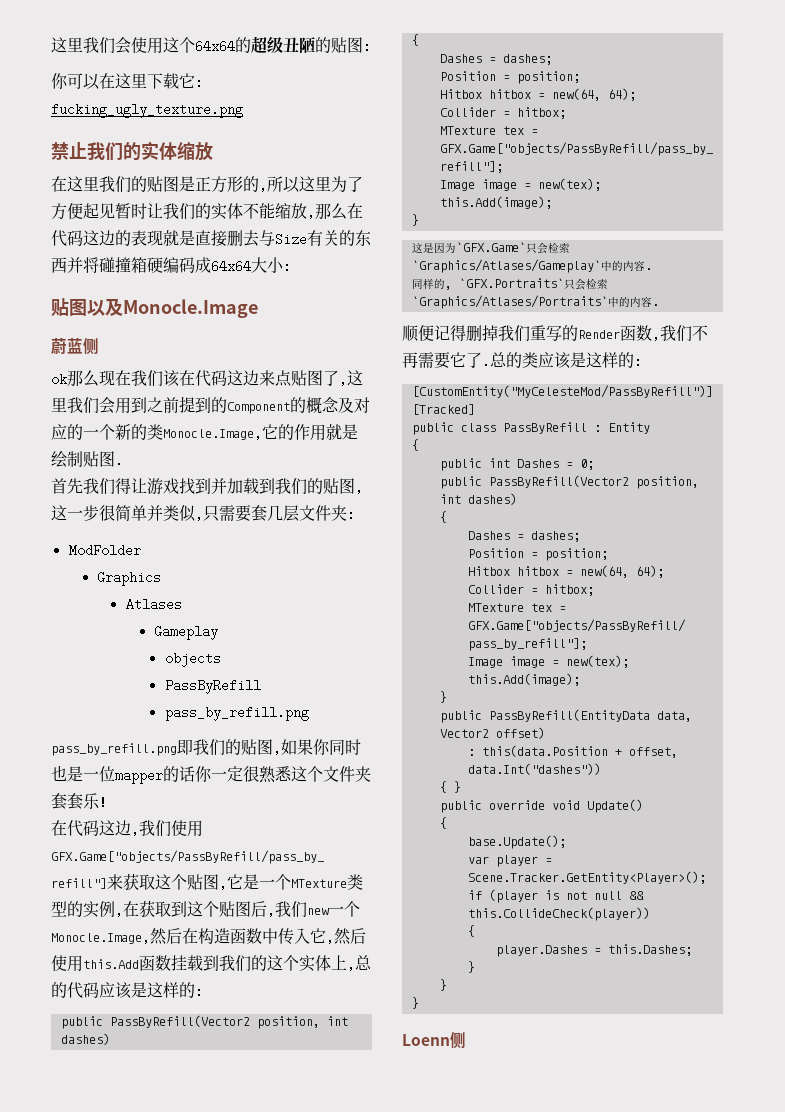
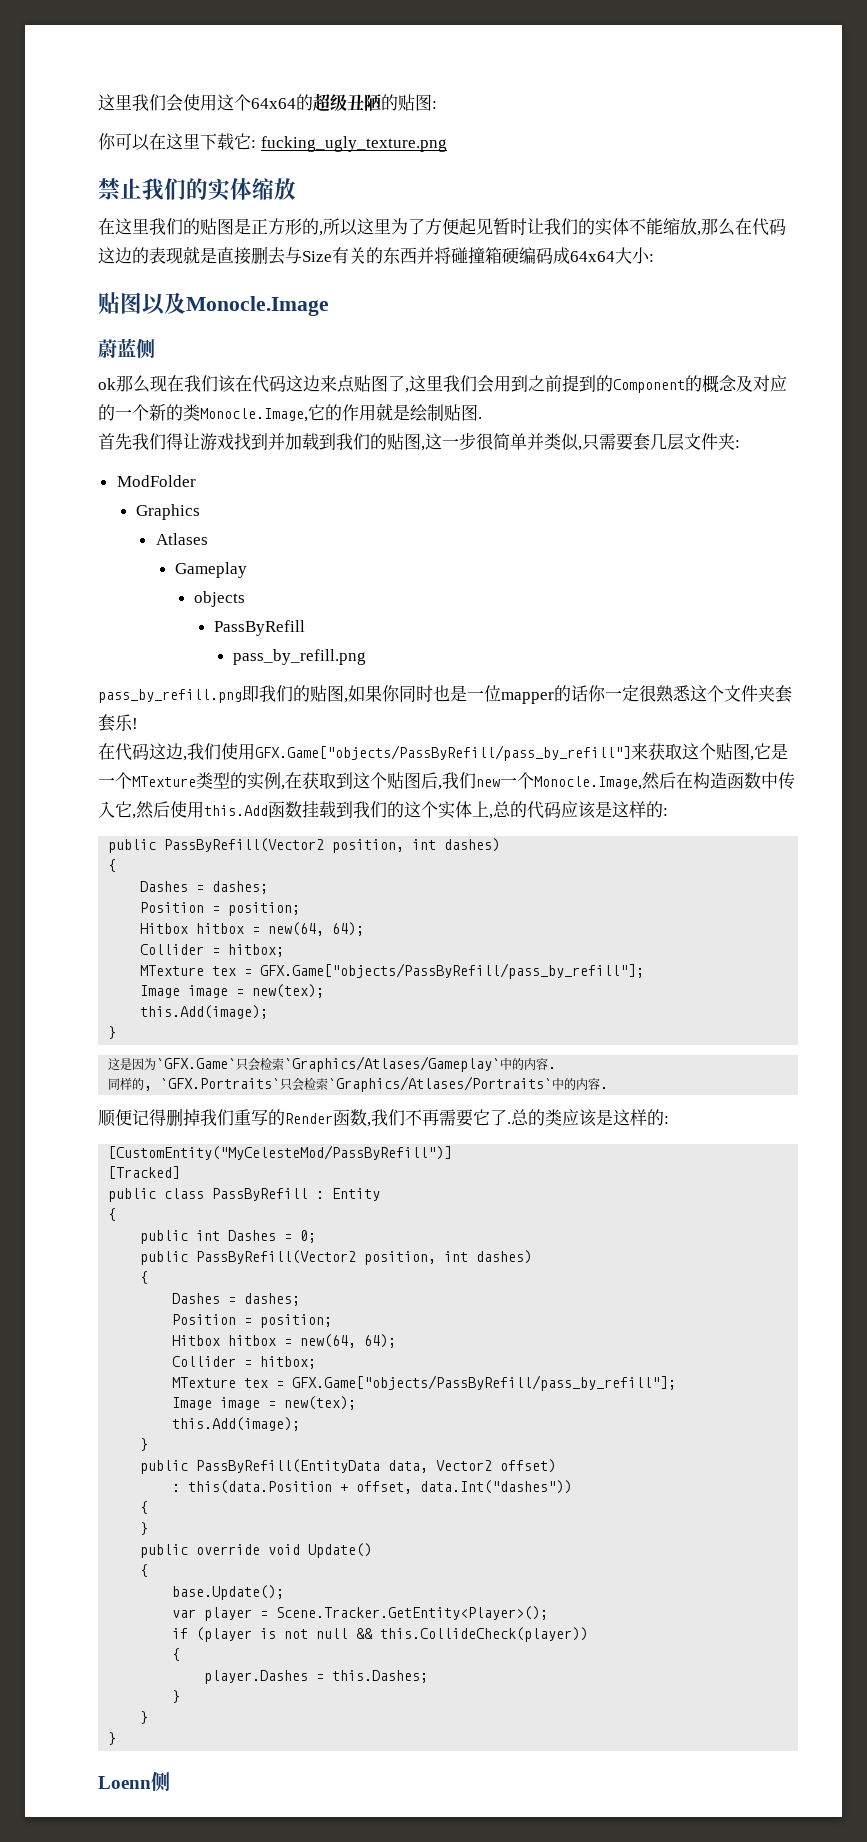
(447, 787) none -> (149, 1507) //

